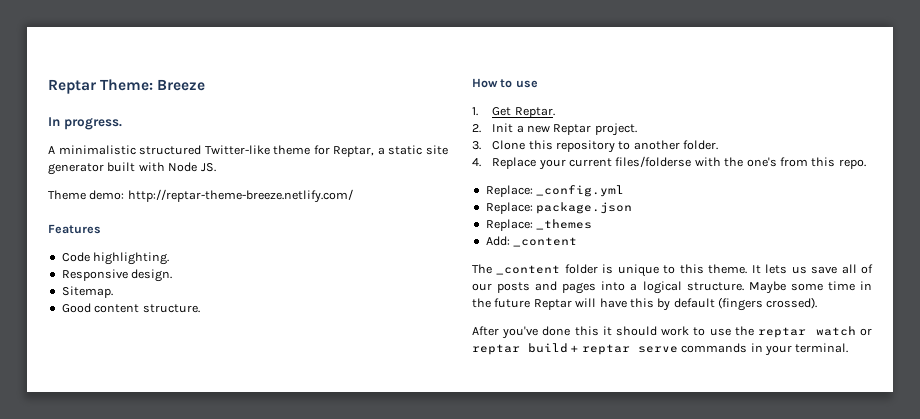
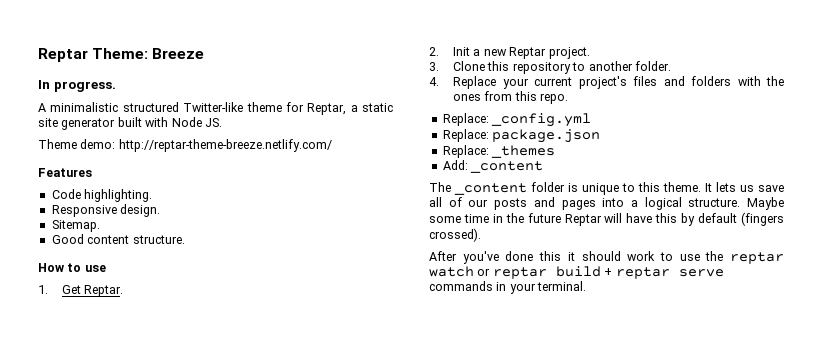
[615,156,692,167] files/folderse -> [578,76,732,89] project's files and folders
[746,157,777,167] one's -> [453,94,482,101] ones

